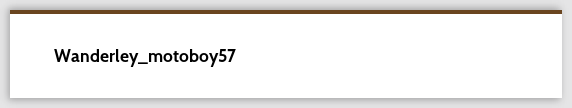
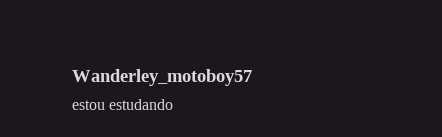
(236, 58) none -> [72,99,174,110] // estou estudando

